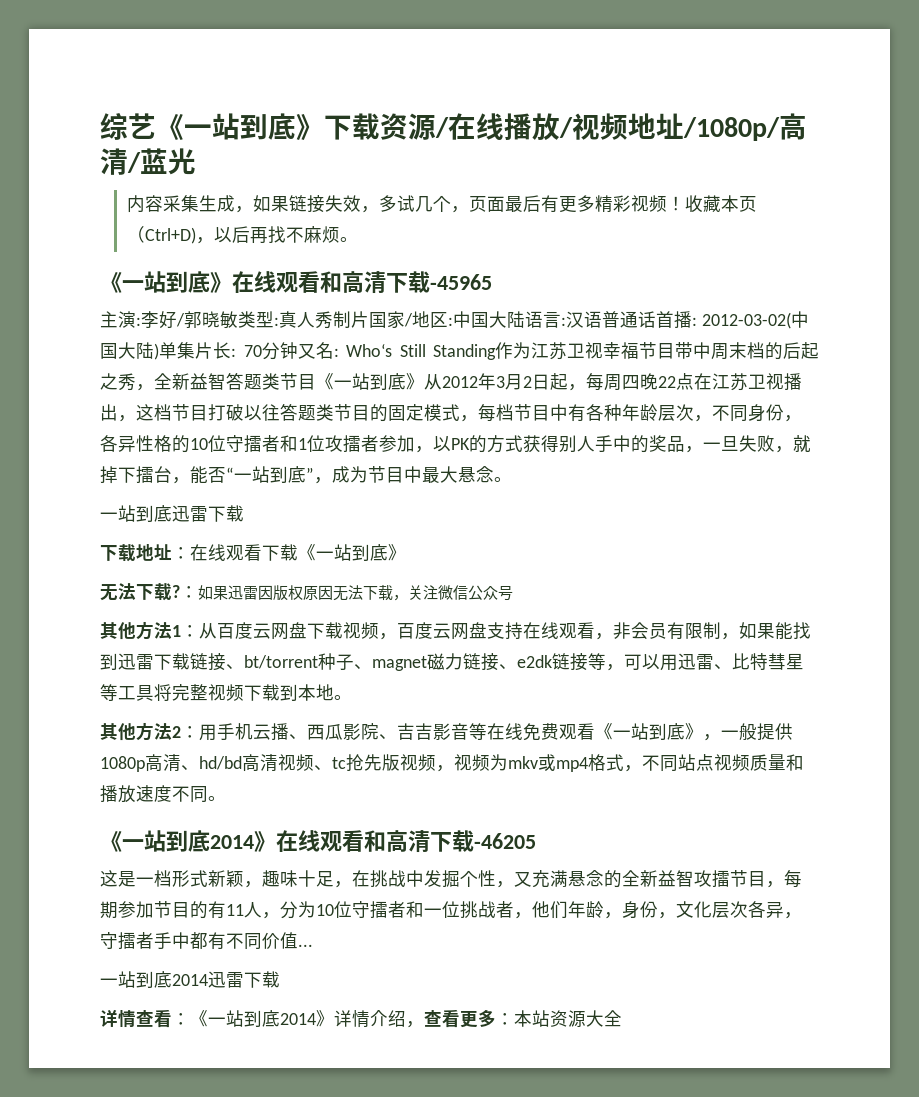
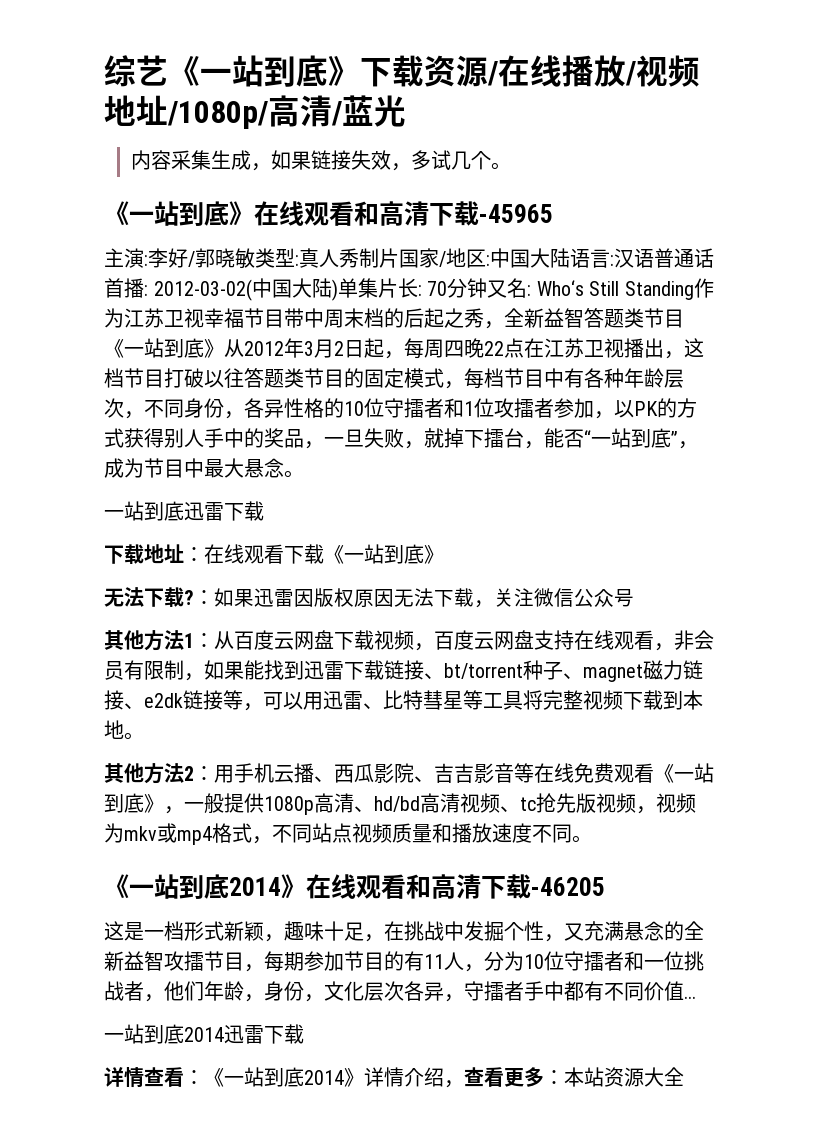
[450,195,757,213] [126,226,340,244] ，页面最后有更多精彩视频！收藏本页（Ctrl+D)，以后再找不麻烦 -> (492, 160) none

